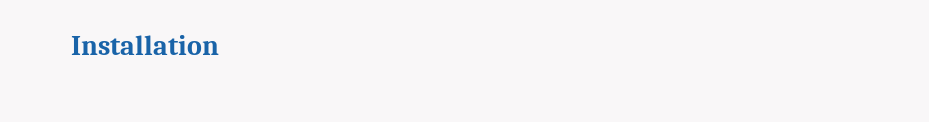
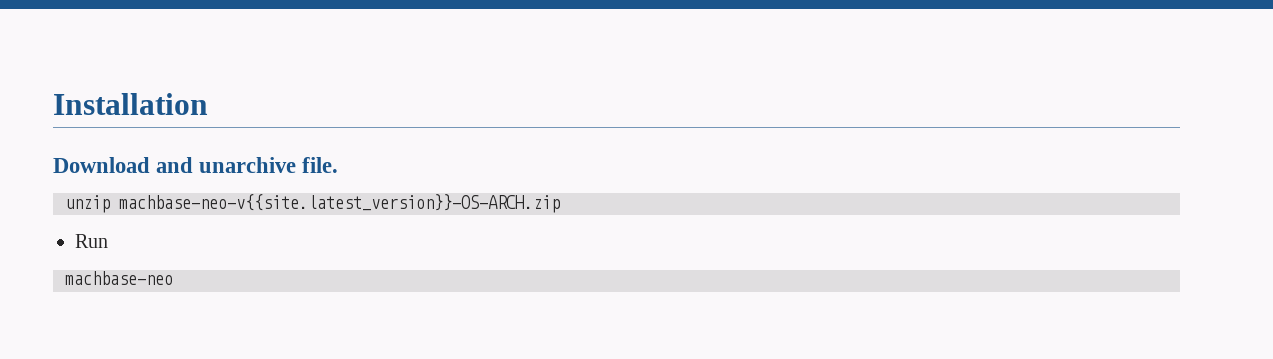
(219, 45) none -> [53,157,339,173] [65,194,560,213] [75,234,108,248] [65,271,173,285] // Download and unarchive file. // unzip machbase-neo-v{{site.latest_version}}-OS-ARCH.zip // Run // machbase-neo

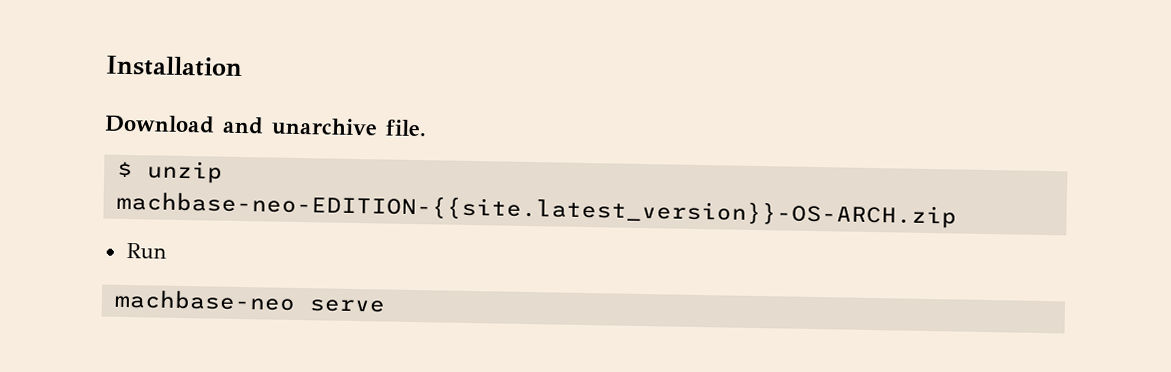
[65,194,560,213] unzip machbase-neo-v{{site.latest_version}}-OS-ARCH.zip -> [116,160,223,184] [115,190,957,229] $ unzip machbase-neo-EDITION-{{site.latest_version}}-OS-ARCH.zip
(173, 278) none -> [308,299,385,313] serve

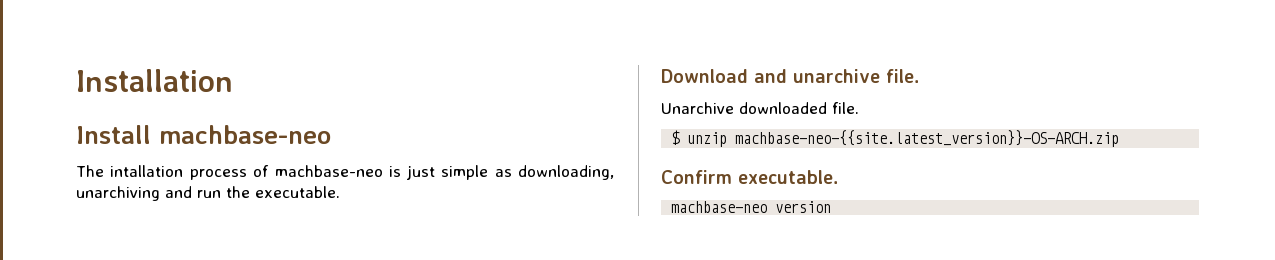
(243, 66) none -> [76,125,331,144] [76,165,615,180] [76,186,340,201] // Install machbase-neo // The intallation process of machbase-neo is just simple as downloading, unarchiving and run the executable.
(427, 128) none -> [661,102,859,114] // Unarchive downloaded file.
[115,190,957,229] [125,242,167,259] [113,289,385,313] machbase-neo-EDITION-{{site.latest_version}}-OS-ARCH.zip // Run // machbase-neo serve -> [735,130,1120,147] [661,170,838,184] [671,201,832,213] machbase-neo-{{site.latest_version}}-OS-ARCH.zip // Confirm executable. // machbase-neo version

